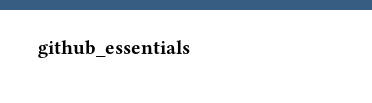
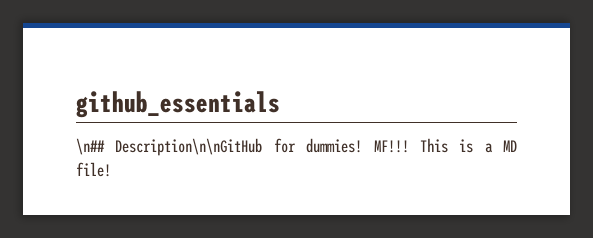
(190, 49) none -> [76,138,517,156] [76,162,111,177] // \n## Description\n\nGitHub for dummies! MF!!! This is a MD file!

